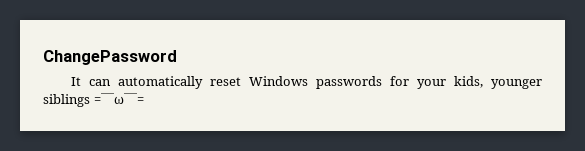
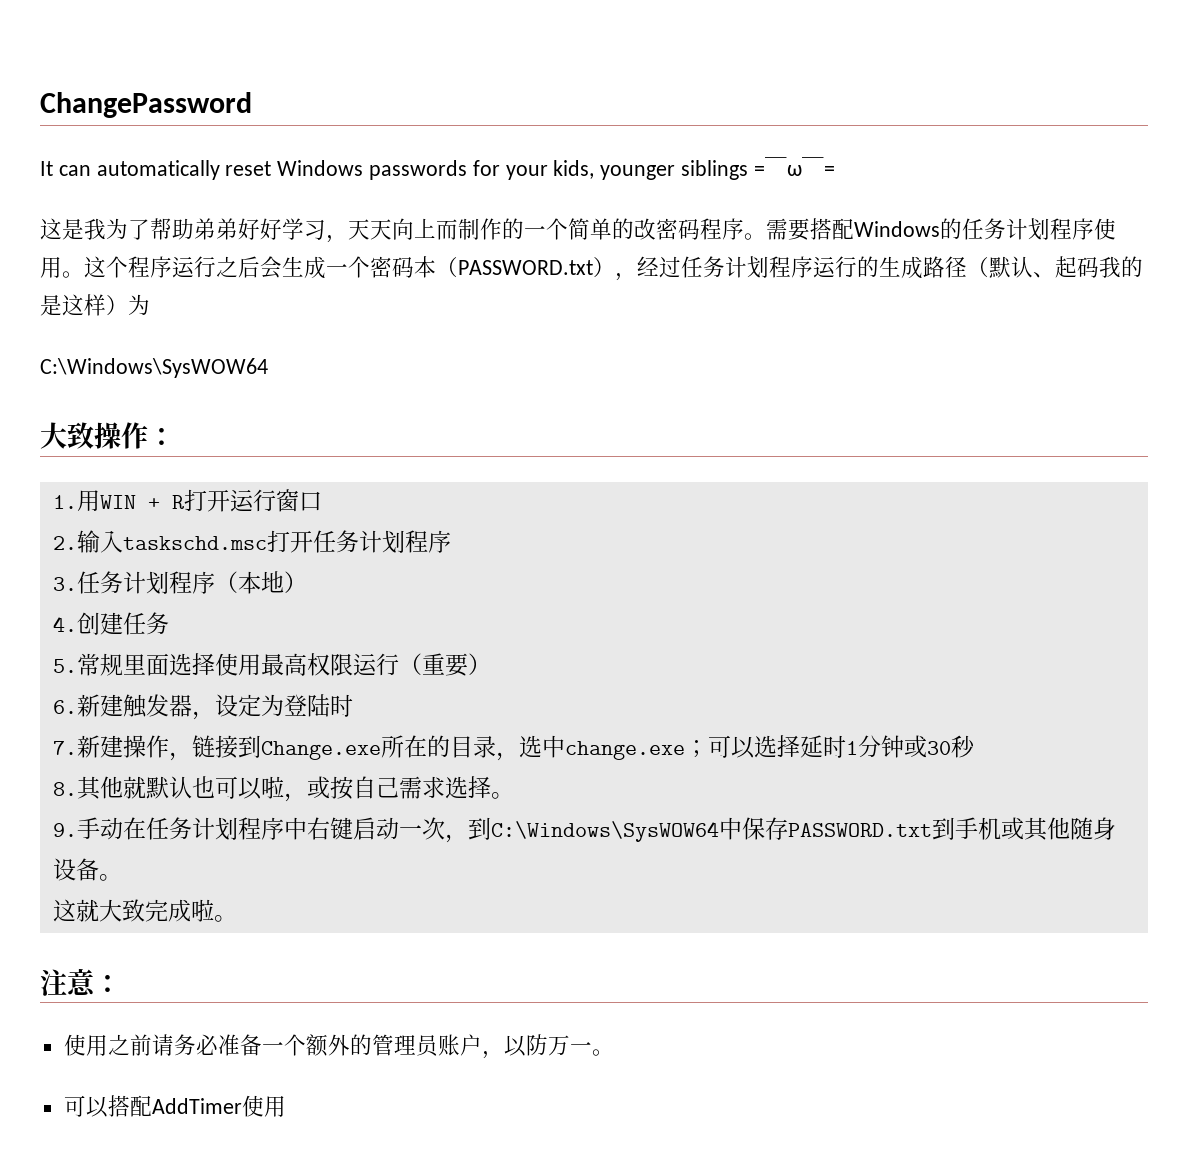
(144, 100) none -> [40,218,1116,243] [40,256,1143,281] [40,294,150,316] [40,358,268,378] [40,422,175,449] [52,489,322,512] [52,530,451,553] [52,571,307,594] [52,612,169,635] [52,653,491,677] [52,694,353,720] [52,735,975,761] [52,776,514,802] [52,817,1116,843] [52,858,122,881] [52,899,237,922] [40,968,121,996] [63,1034,614,1059] [63,1095,286,1118] // 这是我为了帮助弟弟好好学习，天天向上而制作的一个简单的改密码程序。需要搭配Windows的任务计划程序使用。这个程序运行之后会生成一个密码本（PASSWORD.txt），经过任务计划程序运行的生成路径（默认、起码我的是这样）为 // C:\Windows\SysWOW64 // 大致操作： // 1.用WIN + R打开运行窗口 // 2.输入taskschd.msc打开任务计划程序 // 3.任务计划程序（本地） // 4.创建任务 // 5.常规里面选择使用最高权限运行（重要） // 6.新建触发器，设定为登陆时 // 7.新建操作，链接到Change.exe所在的目录，选中change.exe；可以选择延时1分钟或30秒 // 8.其他就默认也可以啦，或按自己需求选择。 // 9.手动在任务计划程序中右键启动一次，到C:\Windows\SysWOW64中保存PASSWORD.txt到手机或其他随身设备。 // 这就大致完成啦。 // 注意： // 使用之前请务必准备一个额外的管理员账户，以防万一。 // 可以搭配AddTimer使用

